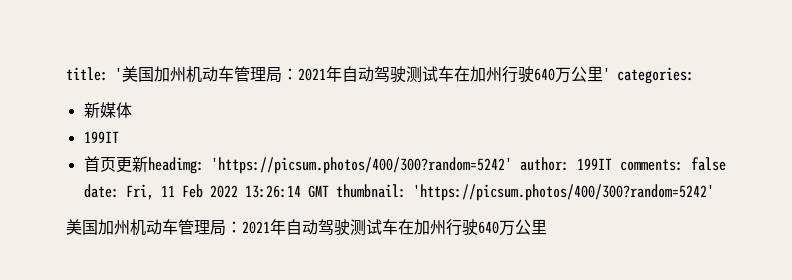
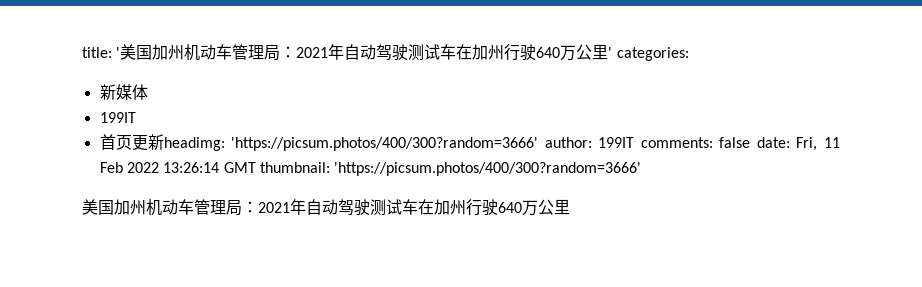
[211,157,513,174] 'https://picsum.photos/400/300?random=5242' -> [231,137,539,151] 'https://picsum.photos/400/300?random=3666'
[412,184,714,201] 'https://picsum.photos/400/300?random=5242' -> [334,162,642,176] 'https://picsum.photos/400/300?random=3666'

